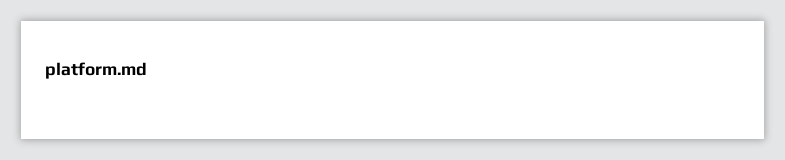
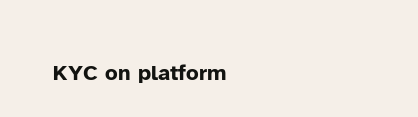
[45,62,147,79] platform.md -> [53,64,226,83] KYC on platform

